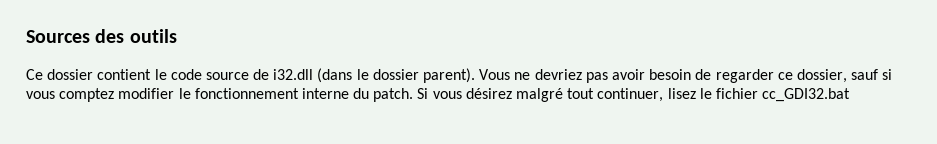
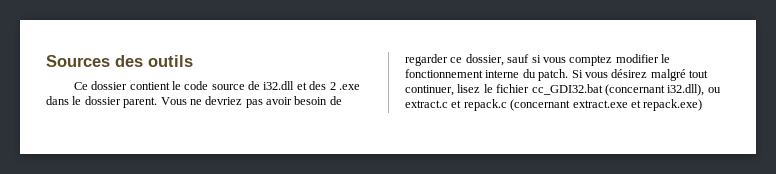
[317,68,353,83] (dans -> [296,81,360,90] [46,96,69,105] et des 2 .exe dans
[423,68,476,83] parent). -> [123,97,158,108] parent.
(851, 95) none -> [604,84,721,96] [405,99,703,111] (concernant i32.dll), ou extract.c et repack.c (concernant extract.exe et repack.exe)

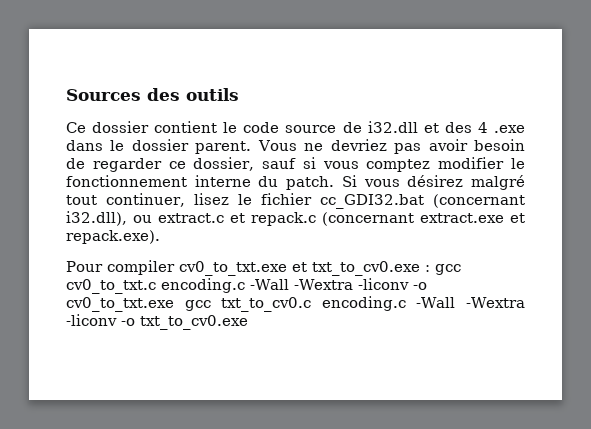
[329,82,336,90] 2 -> [477,122,488,133] 4
[643,99,703,111] repack.exe) -> [66,230,160,244] [66,260,461,276] [66,278,427,294] [66,296,526,312] [66,314,248,330] repack.exe). // Pour compiler cv0_to_txt.exe et txt_to_cv0.exe : gcc cv0_to_txt.c encoding.c -Wall -Wextra -liconv -o cv0_to_txt.exe gcc txt_to_cv0.c encoding.c -Wall -Wextra -liconv -o txt_to_cv0.exe

